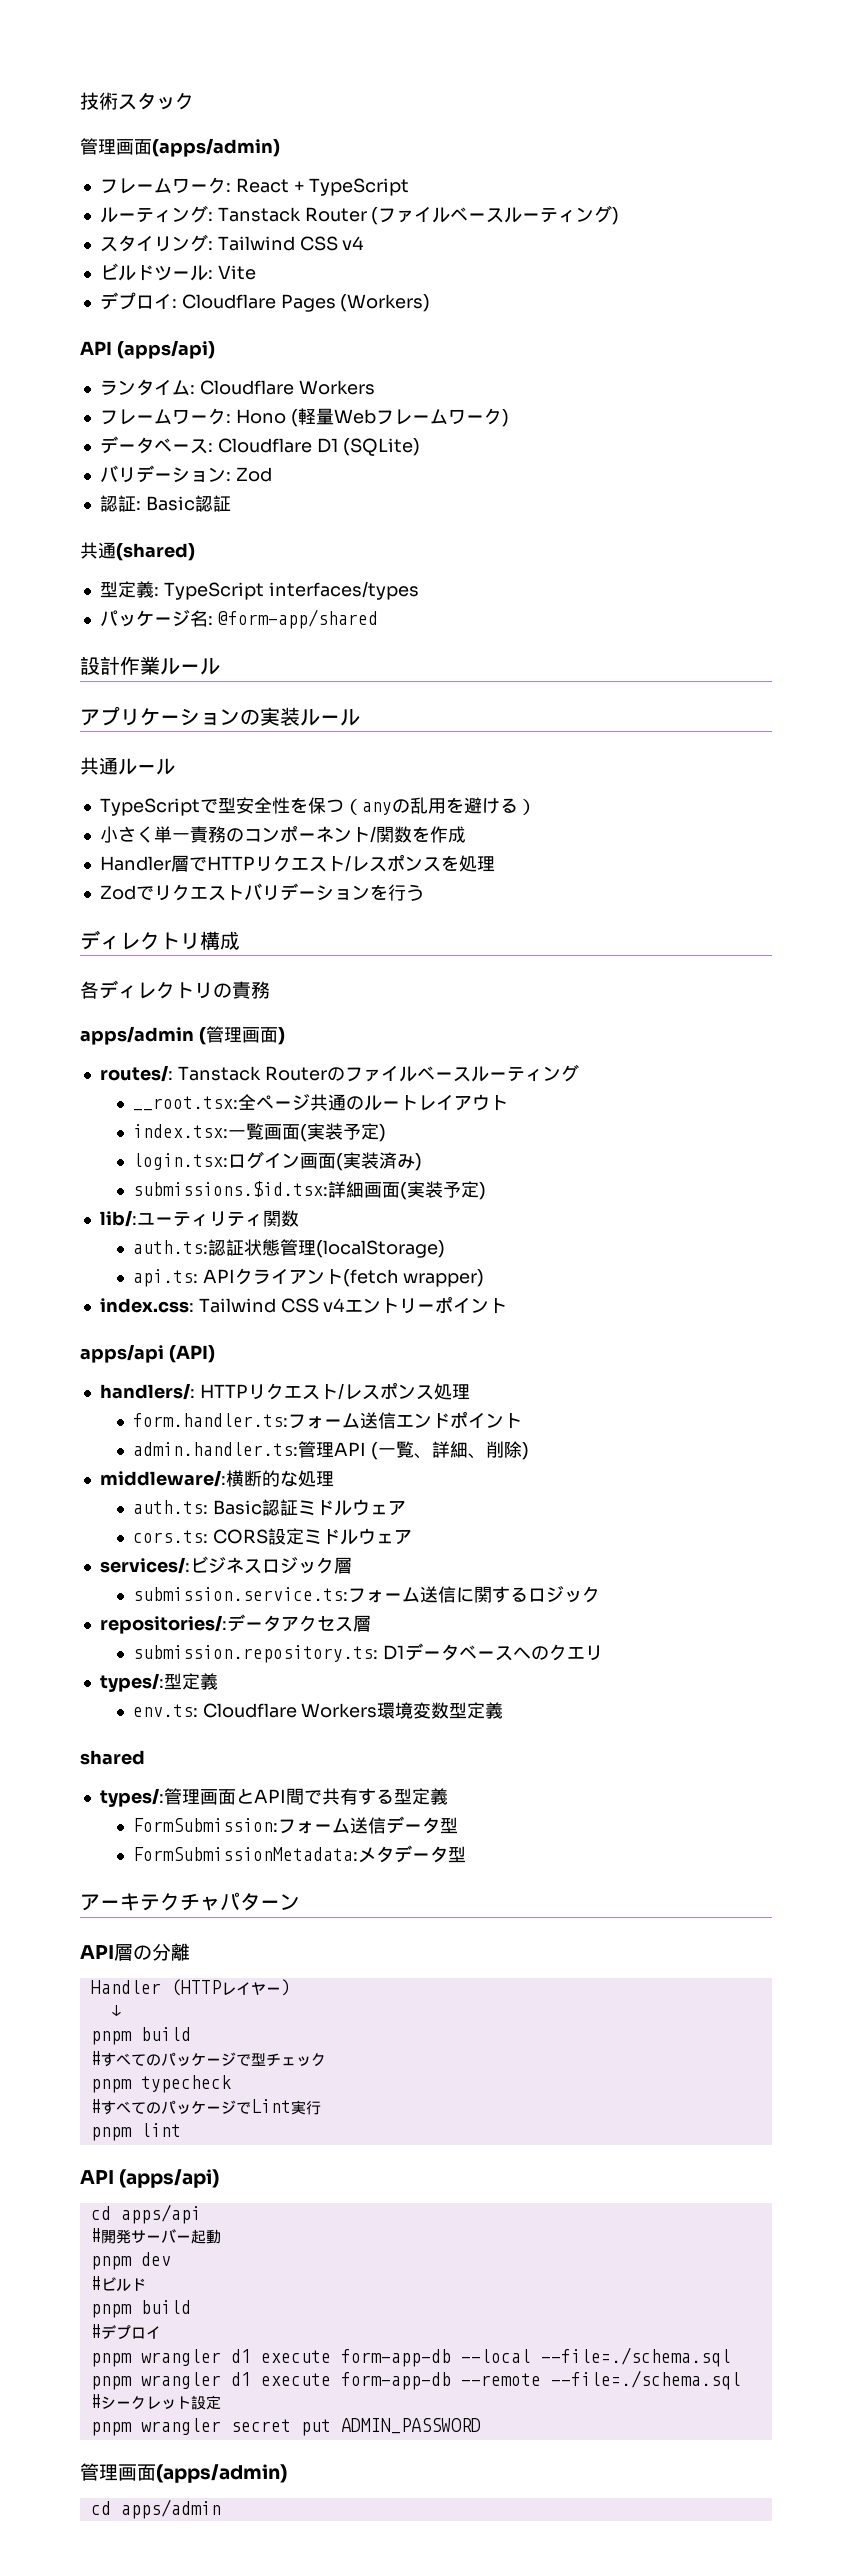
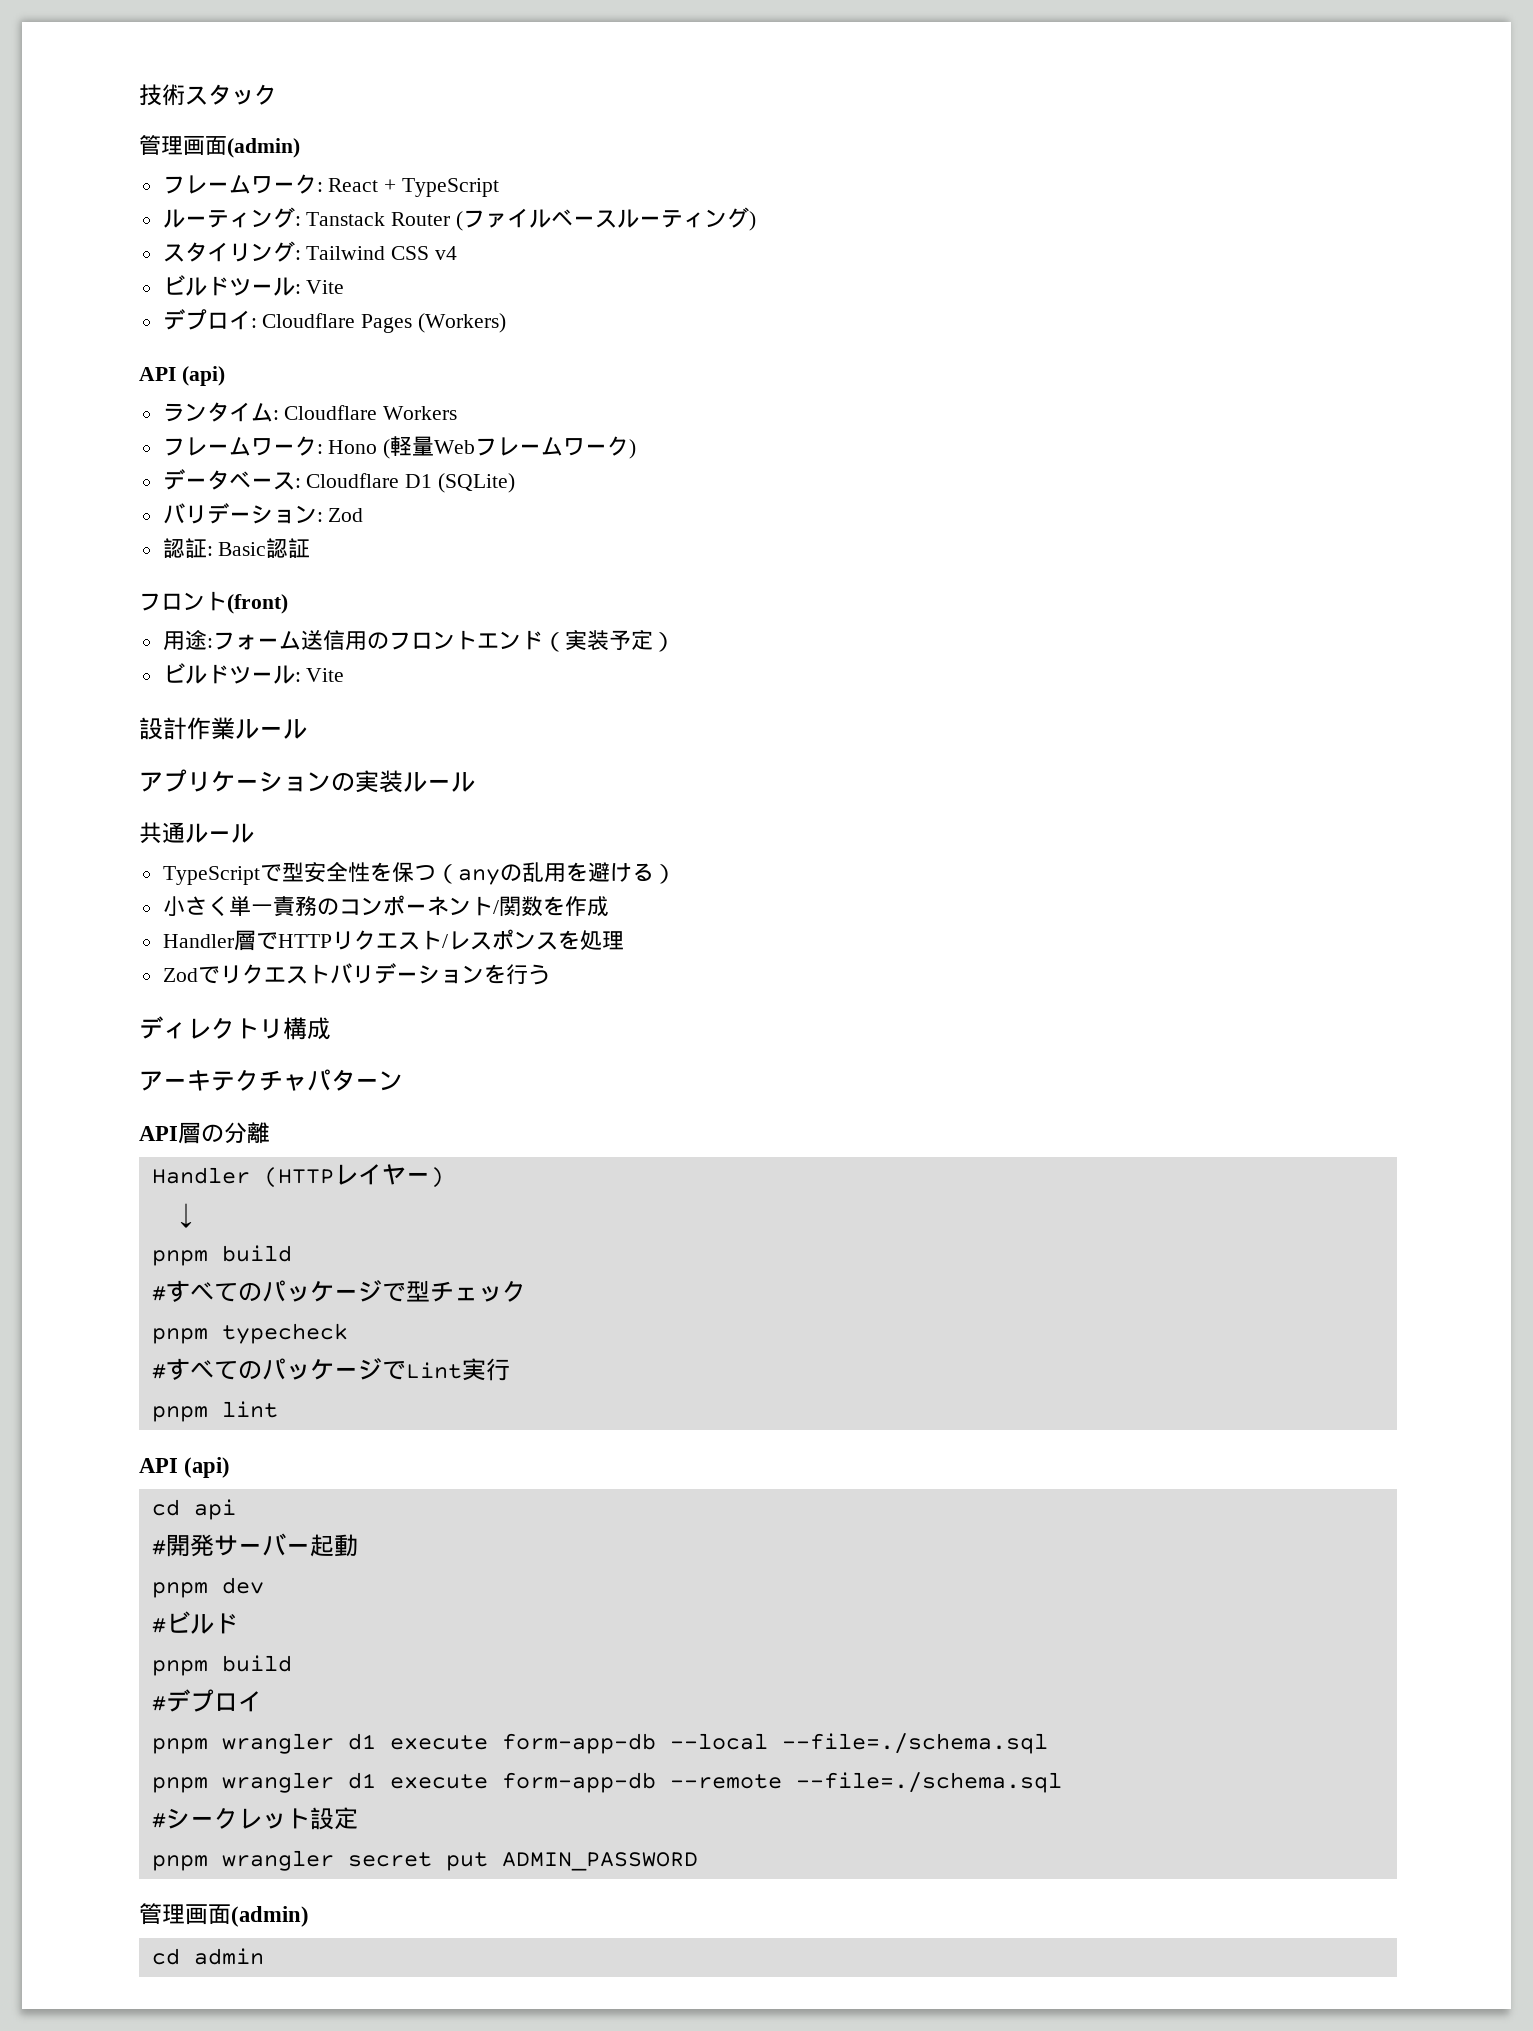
[152,138,280,157] (apps/admin) -> [227,138,300,158] (admin)
[116,340,215,359] (apps/api) -> [181,366,225,386] (api)
[80,542,195,561] [99,581,419,600] [99,609,378,629] 共通(shared) // 型定義: TypeScript interfaces/types // パッケージ名: @form-app/shared -> [139,591,288,614] [162,630,675,652] [162,663,345,684] フロント(front) // 用途:フォーム送信用のフロントエンド（実装予定） // ビルドツール: Vite
[80,980,270,999] [80,1026,285,1045] [99,1064,579,1082] [132,1094,508,1111] [132,1123,386,1142] [132,1151,422,1171] [132,1181,486,1200] [99,1210,299,1227] [132,1239,445,1258] [132,1268,485,1287] [99,1296,508,1314] [80,1344,215,1363] [99,1382,470,1400] [132,1411,522,1429] [132,1441,529,1460] [99,1470,334,1487] [132,1499,406,1516] [132,1528,412,1545] [99,1556,352,1574] [132,1586,600,1603] [99,1614,371,1634] [132,1643,603,1663] [99,1673,218,1692] [132,1702,504,1719] [80,1750,145,1765] [99,1788,448,1807] [132,1816,458,1834] [132,1845,466,1863] // 各ディレクトリの責務 // apps/admin (管理画面) // routes/: Tanstack Routerのファイルベースルーティング // __root.tsx:全ページ共通のルートレイアウト // index.tsx:一覧画面(実装予定) // login.tsx:ログイン画面(実装済み) // submissions.$id.tsx:詳細画面(実装予定) // lib/:ユーティリティ関数 // auth.ts:認証状態管理(localStorage) // api.ts: APIクライアント(fetch wrapper) // index.css: Tailwind CSS v4エントリーポイント // apps/api (API) // handlers/: HTTPリクエスト/レスポンス処理 // form.handler.ts:フォーム送信エンドポイント // admin.handler.ts:管理API (一覧、詳細、削除) // middleware/:横断的な処理 // auth.ts: Basic認証ミドルウェア // cors.ts: CORS設定ミドルウェア // services/:ビジネスロジック層 // submission.service.ts:フォーム送信に関するロジック // repositories/:データアクセス層 // submission.repository.ts: D1データベースへのクエリ // types/:型定義 // env.ts: Cloudflare Workers環境変数型定義 // shared // types/:管理画面とAPI間で共有する型定義 // FormSubmission:フォーム送信データ型 // FormSubmissionMetadata:メタデータ型 -> (331, 1028) none
[119,2169,220,2188] [90,2204,201,2224] (apps/api) // cd apps/api -> [184,1457,231,1478] [151,1499,236,1520] (api) // cd api
[156,2464,287,2483] [90,2499,221,2519] (apps/admin) // cd apps/admin -> [231,1906,309,1927] [151,1948,264,1965] (admin) // cd admin

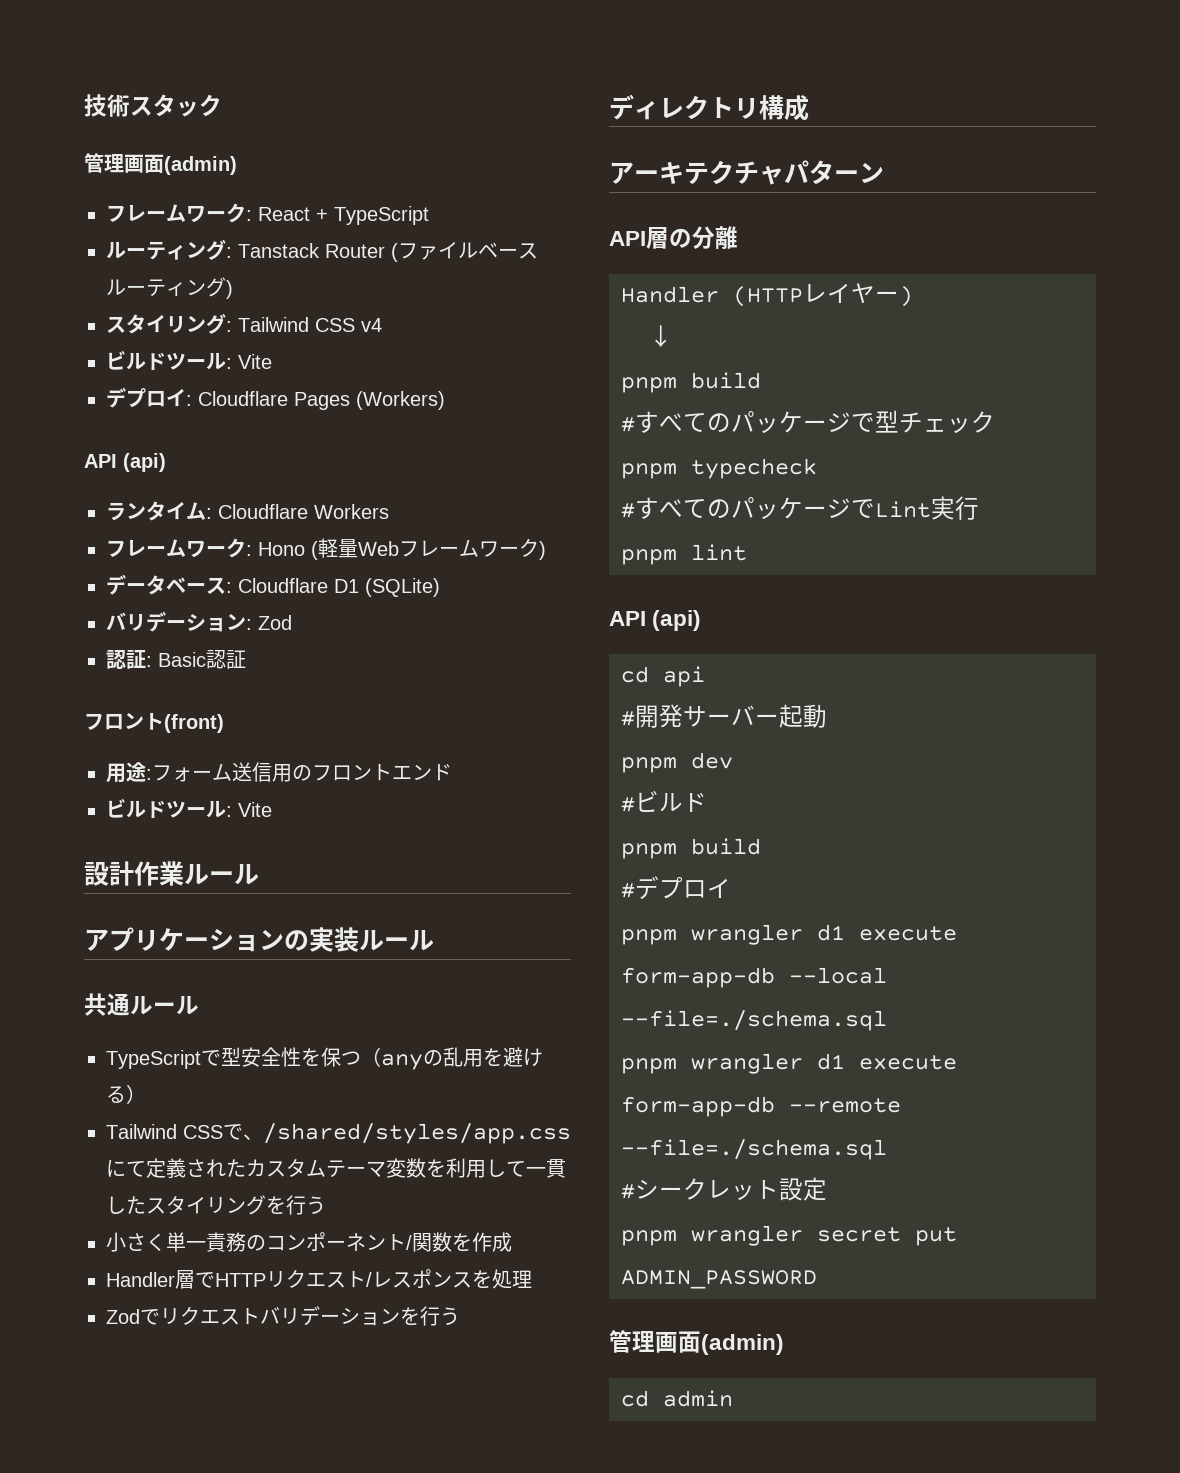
[542,630,675,652] （実装予定） -> (452, 772) none
(676, 874) none -> [106,1123,571,1144] [106,1158,566,1178] [106,1195,326,1215] // Tailwind CSSで、/shared/styles/app.cssにて定義されたカスタムテーマ変数を利用して一貫したスタイリングを行う

